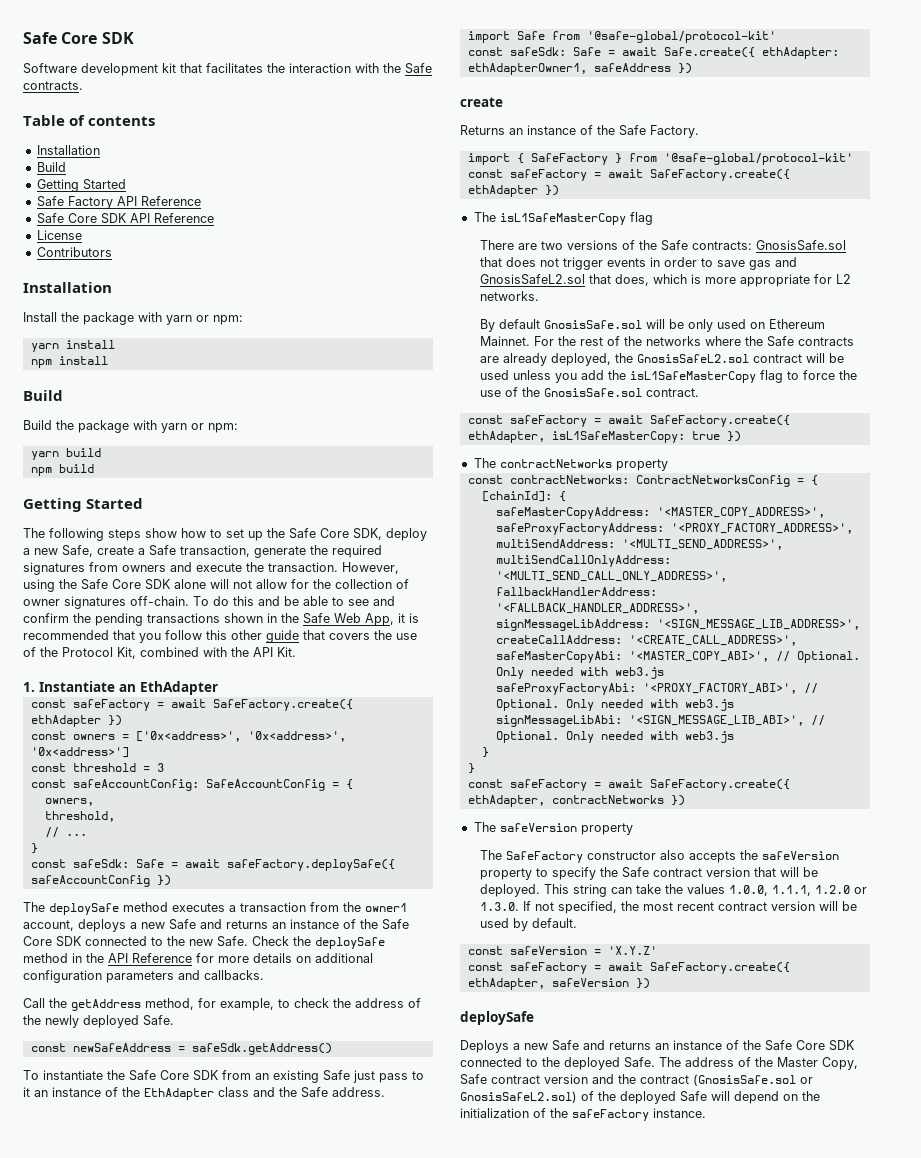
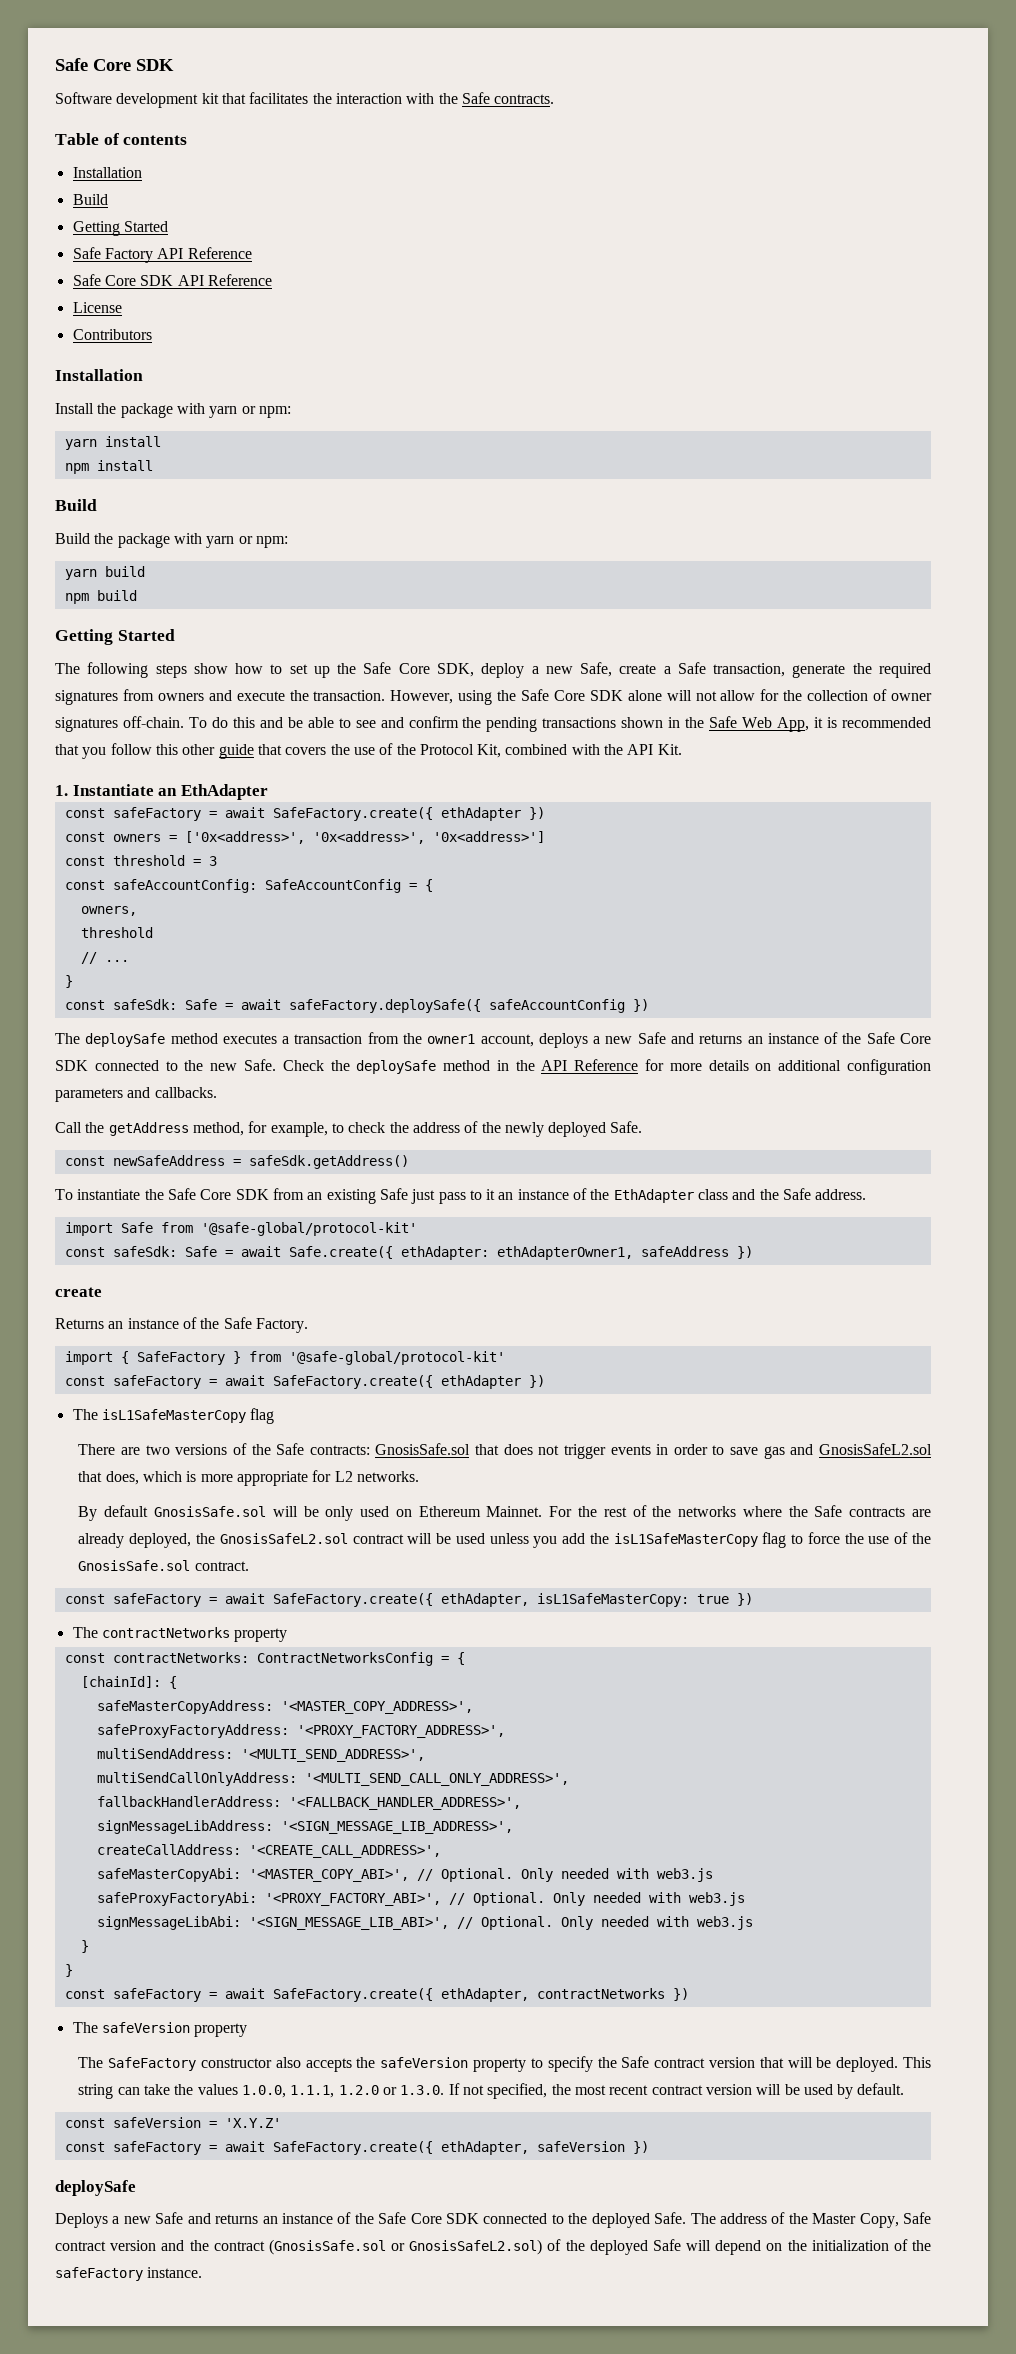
[44,811,115,822] threshold, -> [80,927,153,938] threshold

